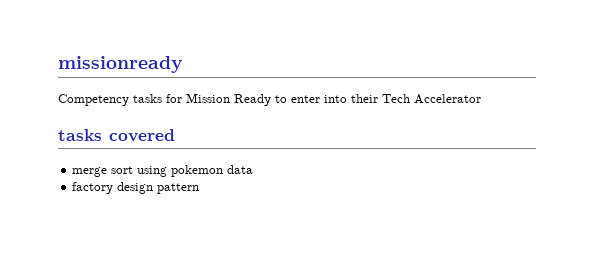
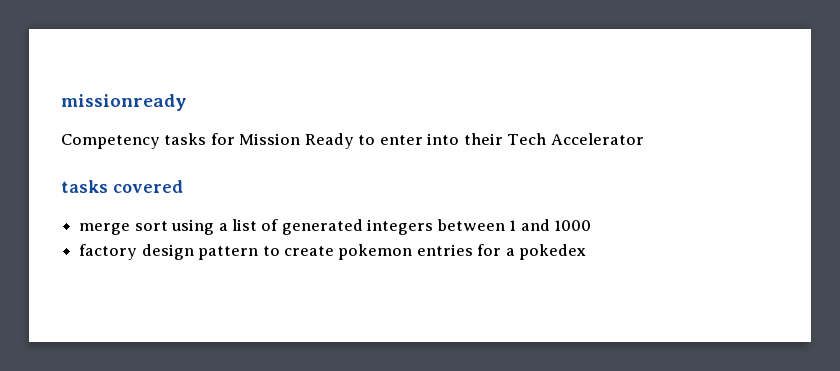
[171,165,254,177] [72,182,200,194] pokemon data // factory design pattern -> [218,219,592,235] [79,244,587,260] a list of generated integers between 1 and 1000 // factory design pattern to create pokemon entries for a pokedex

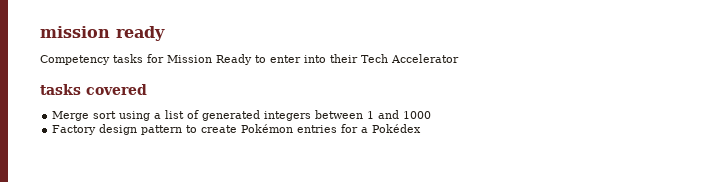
[61,94,187,111] missionready -> [40,26,165,41] mission ready
[79,223,131,235] merge -> [52,111,90,121] Merge
[79,244,138,260] factory -> [52,125,97,135] Factory
[338,244,413,260] pokemon -> [241,124,294,133] Pokémon
[519,244,587,260] pokedex -> [372,124,422,133] Pokédex

